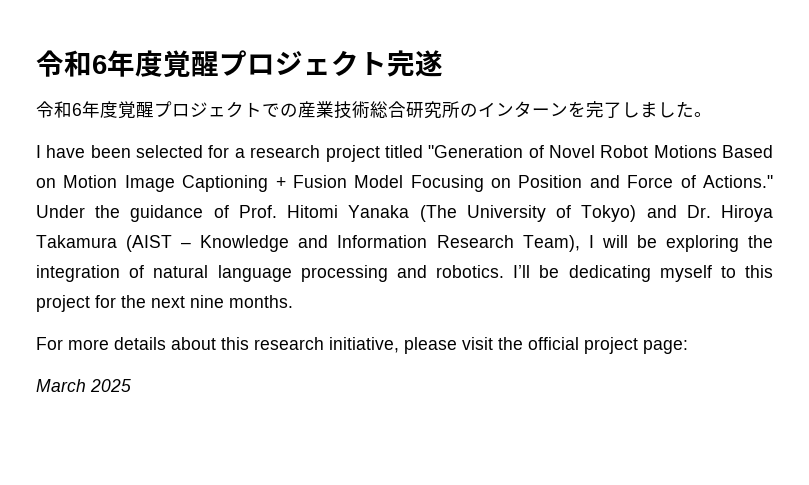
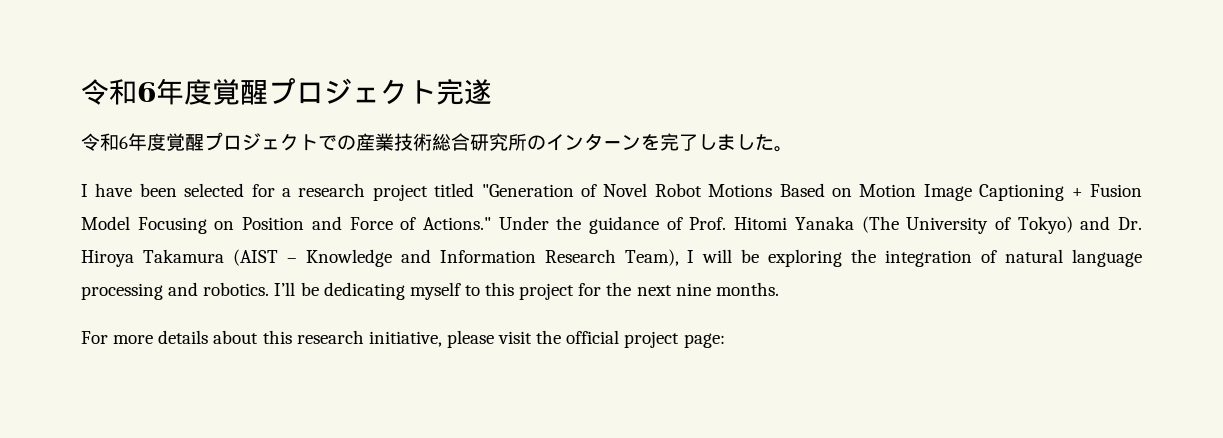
[36,379,131,392] // March 2025 -> (725, 340) none

